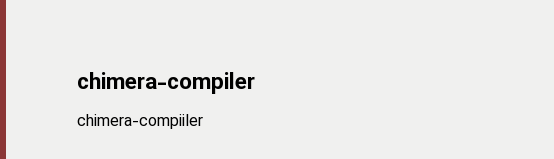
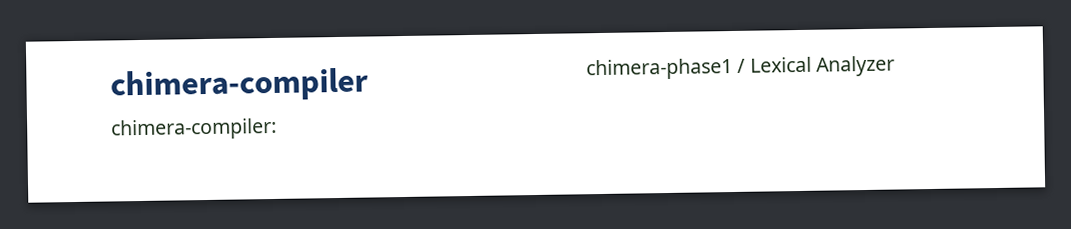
[77,114,203,129] chimera-compiiler -> [111,117,277,141] [586,55,895,81] chimera-compiler: // chimera-phase1 / Lexical Analyzer

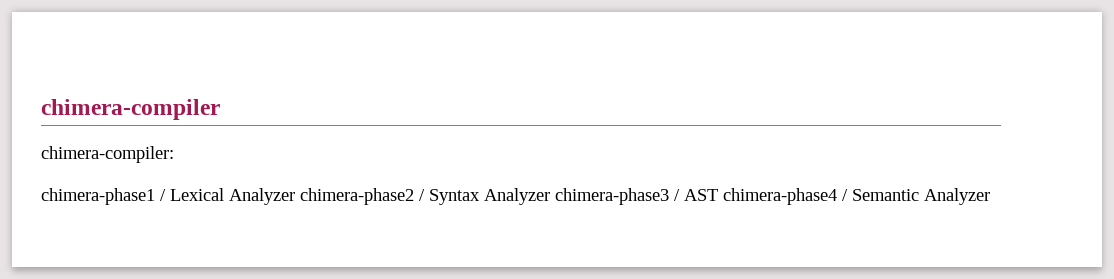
(895, 66) none -> [300,188,990,205] chimera-phase2 / Syntax Analyzer chimera-phase3 / AST chimera-phase4 / Semantic Analyzer

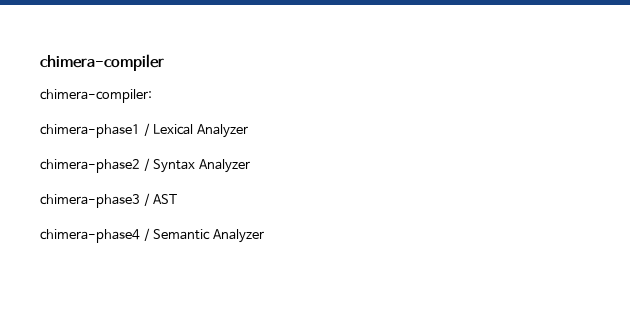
(295, 196) none -> (248, 131) //
(550, 196) none -> (250, 166) //
(718, 195) none -> (178, 199) //

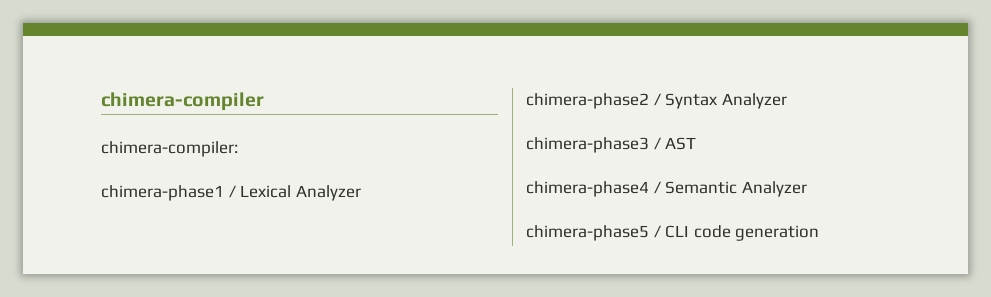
(264, 236) none -> [526,225,820,241] // chimera-phase5 / CLI code generation

